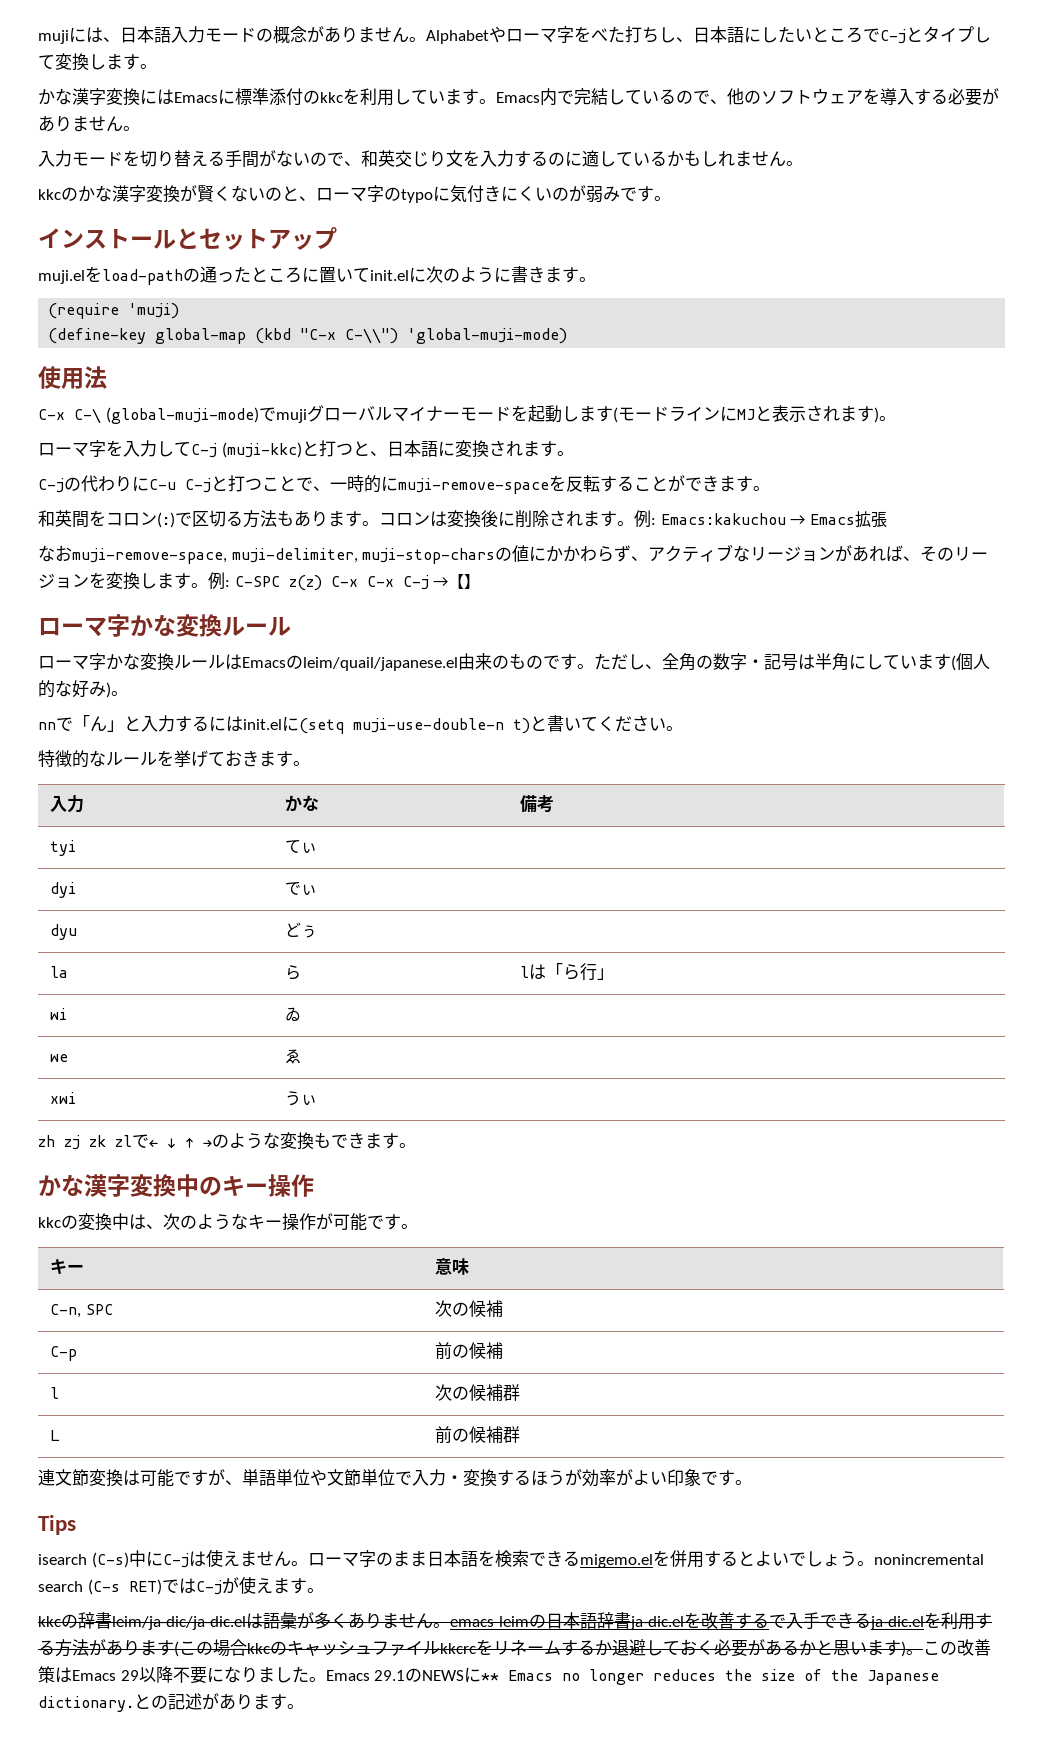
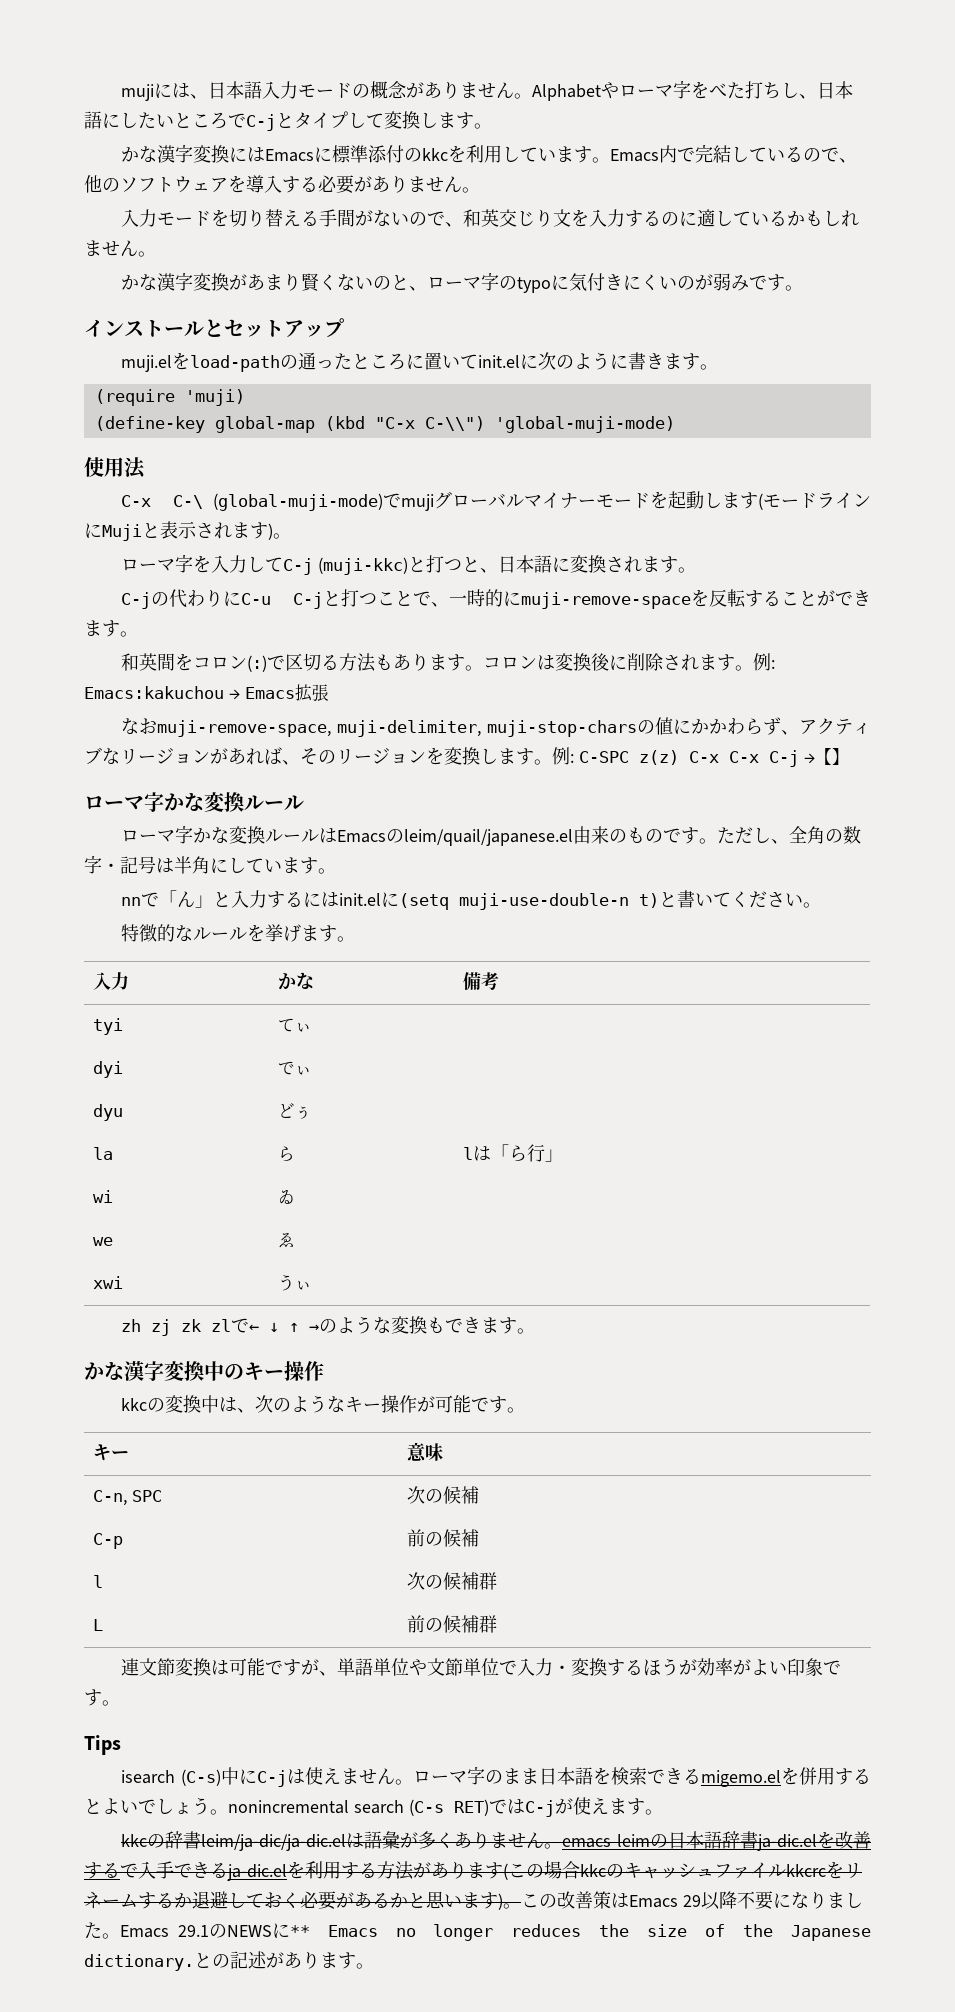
[38,187,78,201] kkcの -> (156, 254) none
(197, 193) none -> [247,273,302,291] あまり
[736,409,755,420] MJ -> [102,524,142,541] Muji
[951,653,990,671] [38,680,111,698] (個人的な好み) -> (318, 865) none
[208,750,259,767] ておき -> (302, 933) none

